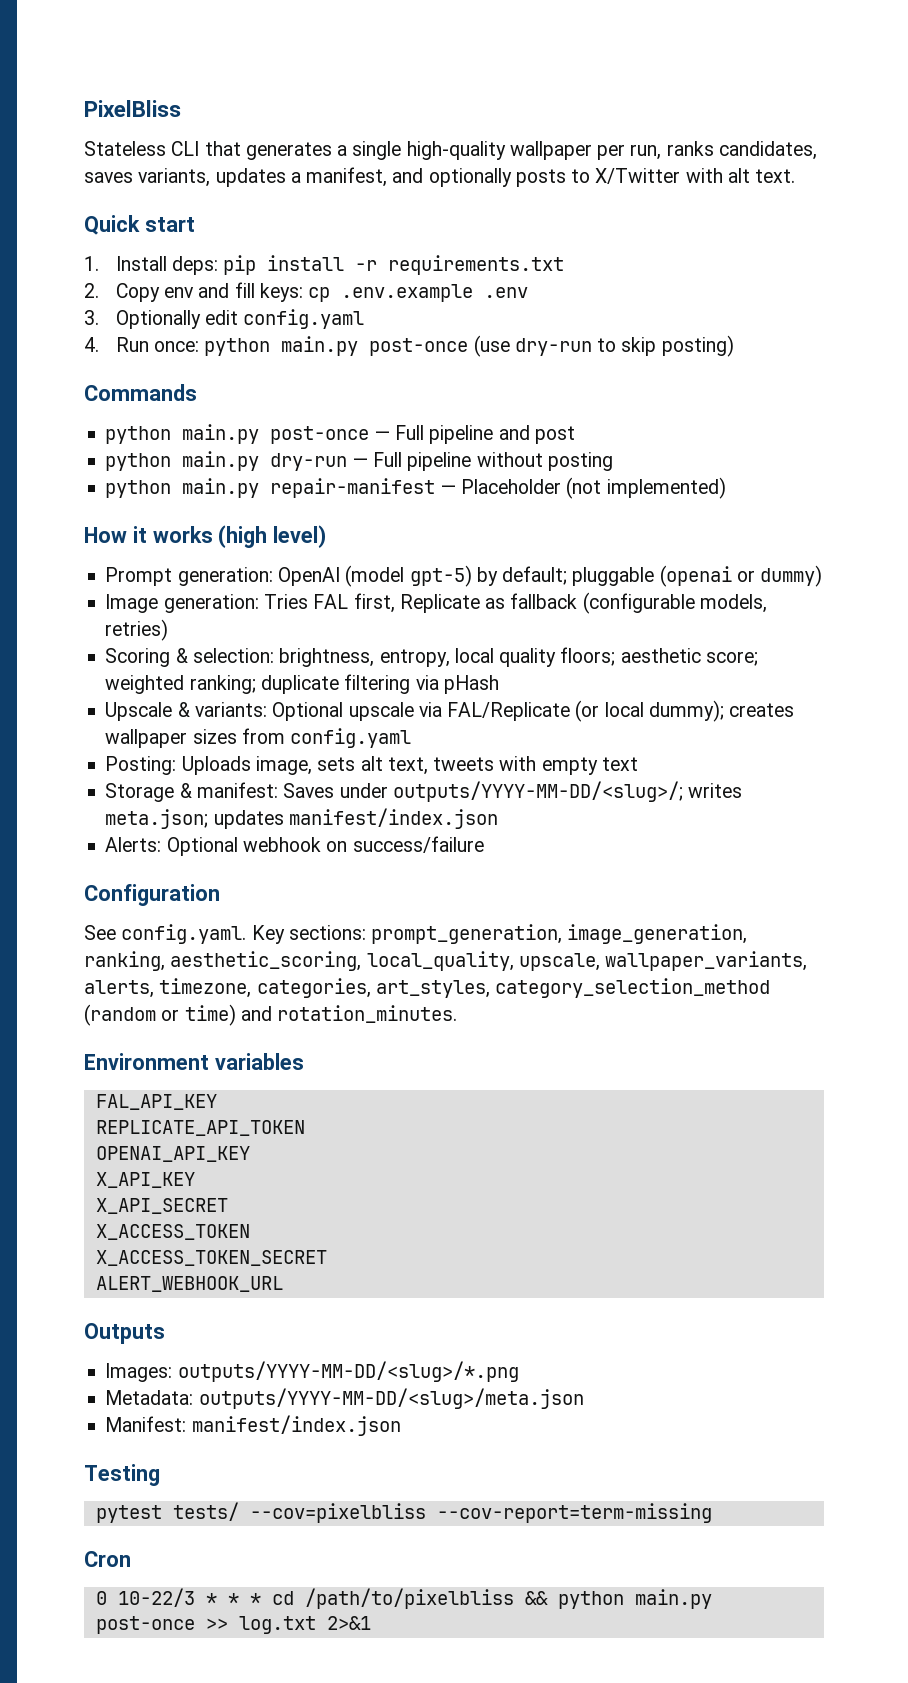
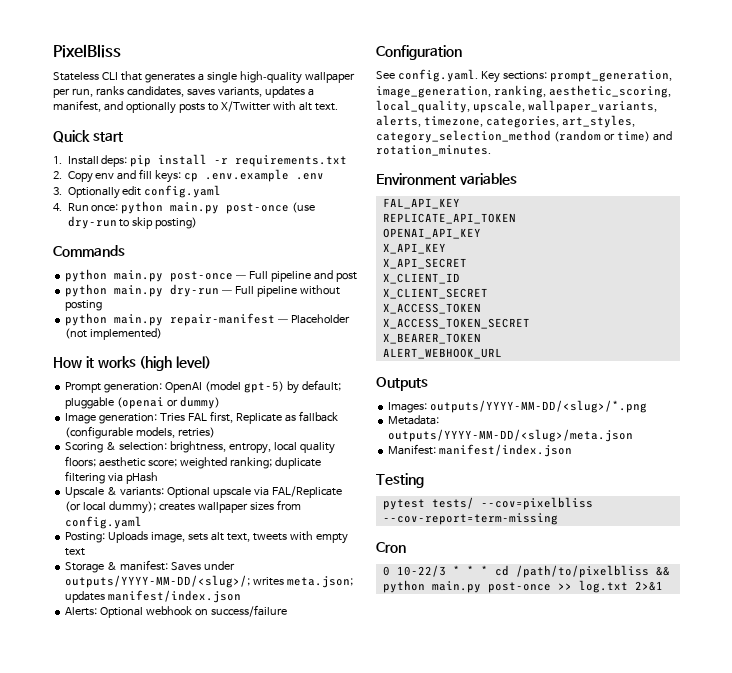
(228, 1206) none -> [382,273,460,284] [382,288,488,299] // X_CLIENT_ID // X_CLIENT_SECRET
(327, 1258) none -> [382,333,481,344] // X_BEARER_TOKEN

